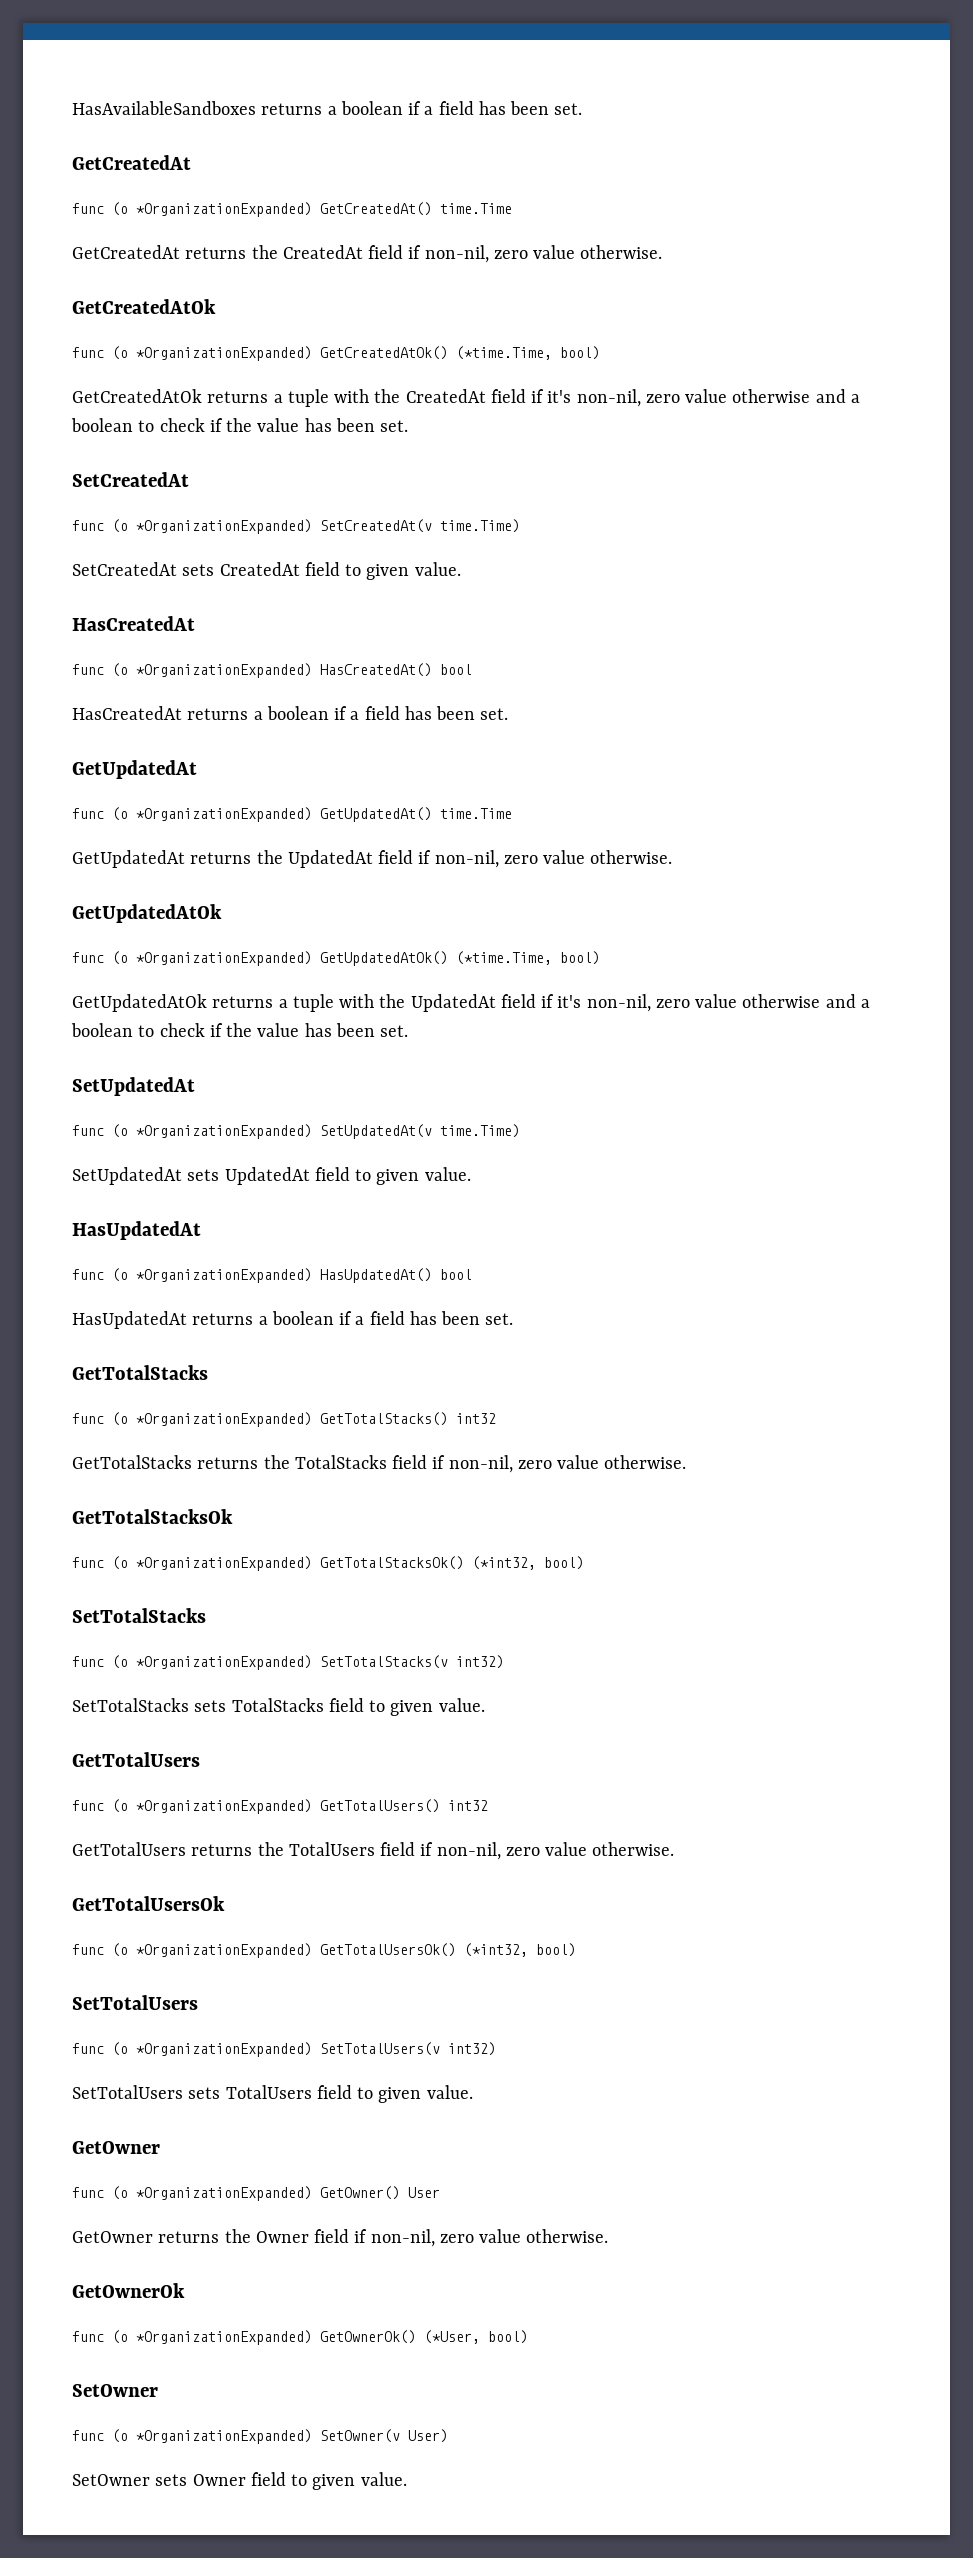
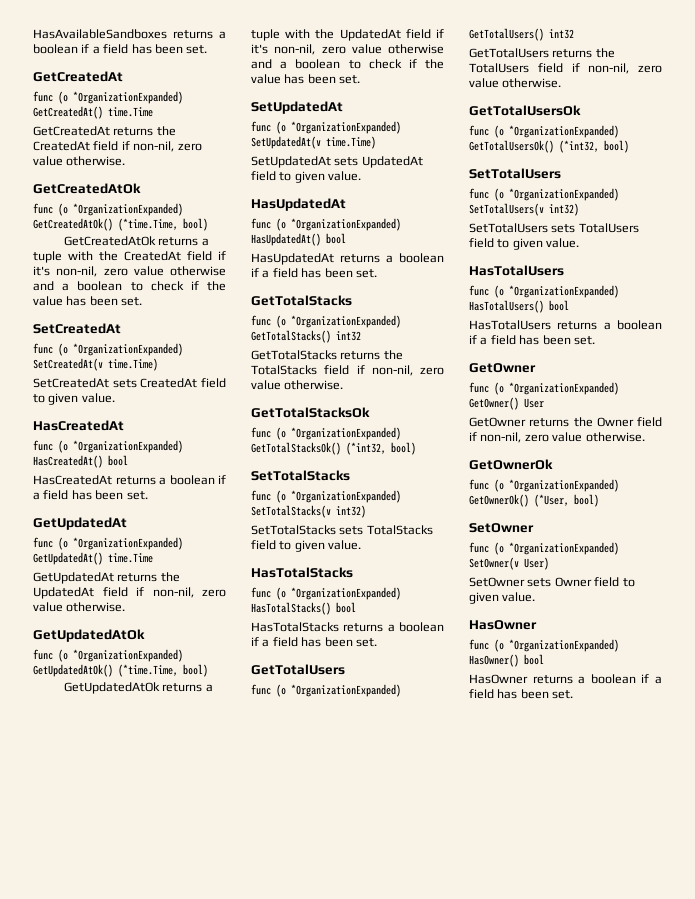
(485, 1705) none -> [251,567,353,578] [251,587,401,600] [251,602,356,615] [251,622,444,632] [251,637,377,647] // HasTotalStacks // func (o *OrganizationExpanded) HasTotalStacks() bool // HasTotalStacks returns a boolean if a field has been set.
(473, 2092) none -> [469,265,564,276] [469,285,619,298] [469,300,569,313] [469,320,662,330] [469,335,595,345] // HasTotalUsers // func (o *OrganizationExpanded) HasTotalUsers() bool // HasTotalUsers returns a boolean if a field has been set.
(407, 2479) none -> [469,620,537,630] [469,639,619,652] [469,654,544,667] [469,674,662,684] [469,689,574,699] // HasOwner // func (o *OrganizationExpanded) HasOwner() bool // HasOwner returns a boolean if a field has been set.

